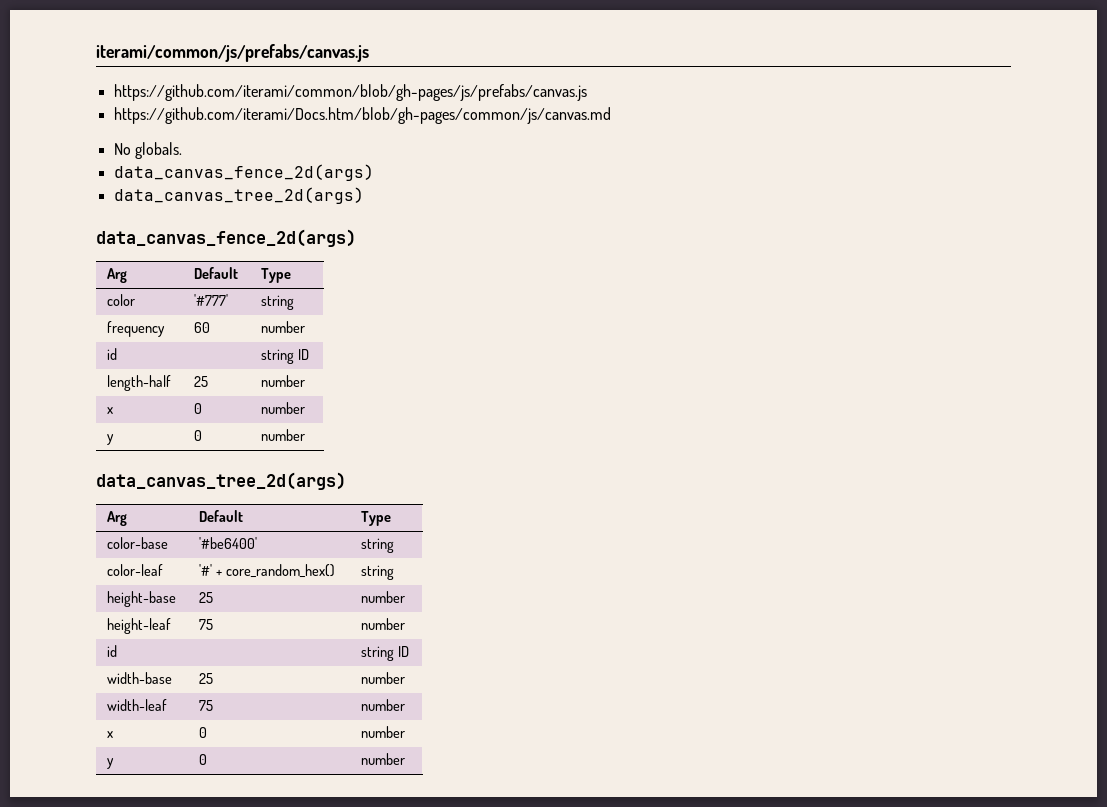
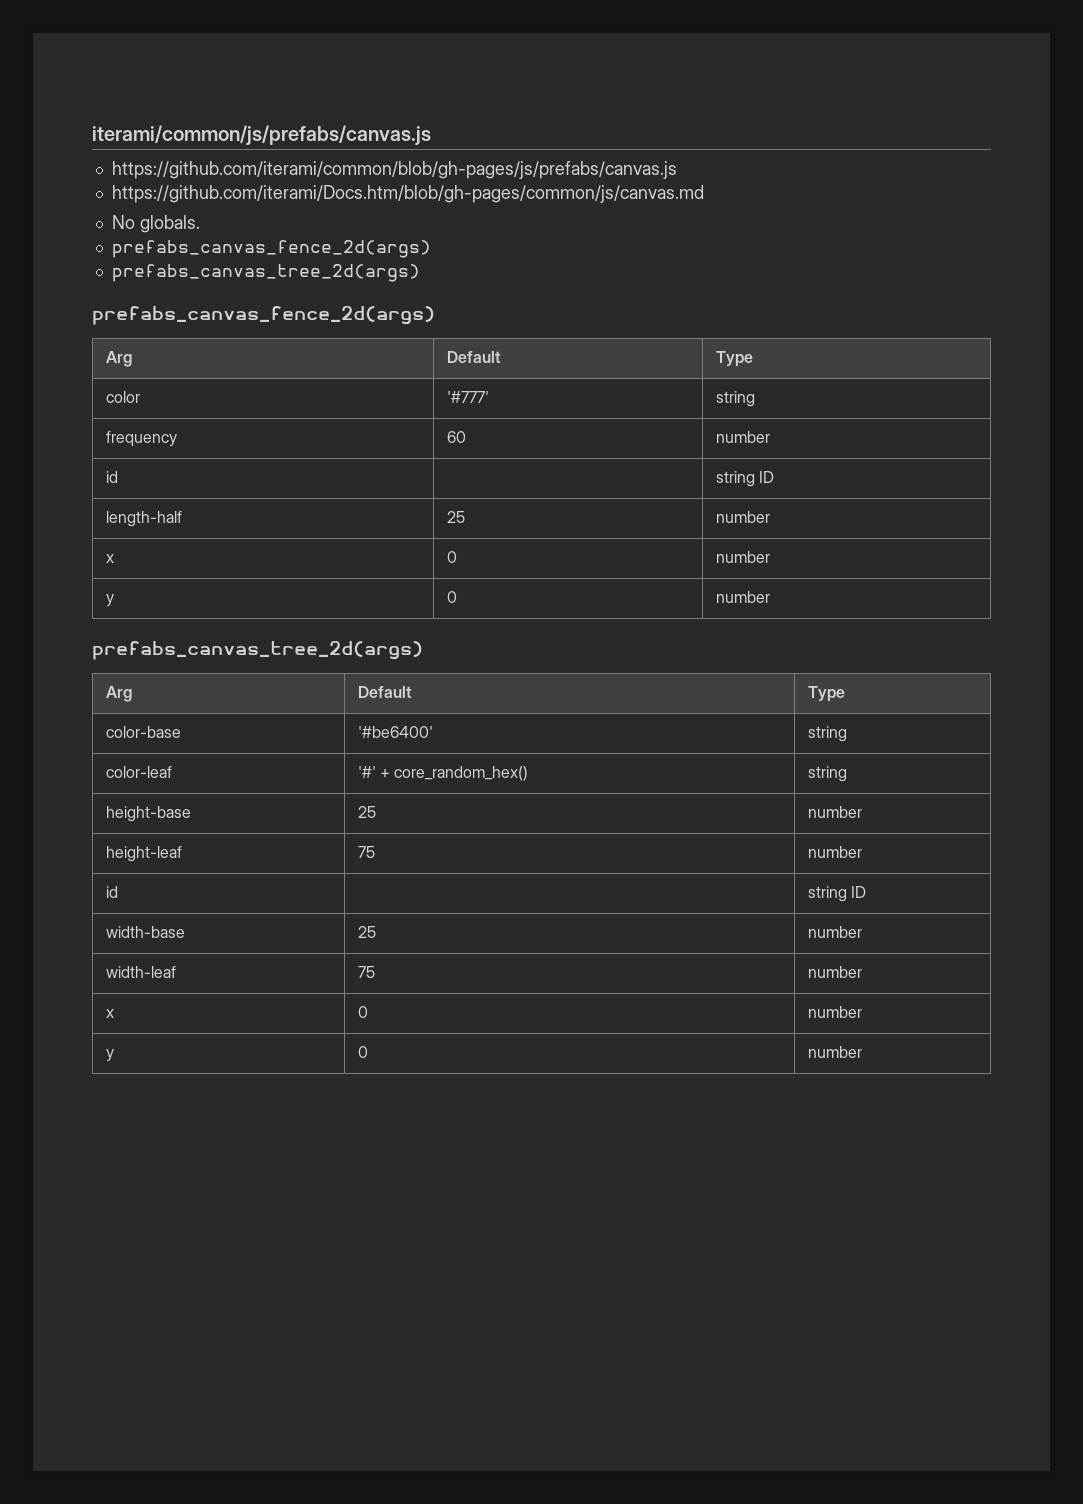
[113,164,374,181] [113,187,364,204] [96,229,356,247] data_canvas_fence_2d(args) // data_canvas_tree_2d(args) // data_canvas_fence_2d(args) -> [111,240,431,258] [111,264,420,282] [92,306,435,325] prefabs_canvas_fence_2d(args) // prefabs_canvas_tree_2d(args) // prefabs_canvas_fence_2d(args)
[96,472,346,490] data_canvas_tree_2d(args) -> [92,641,423,660] prefabs_canvas_tree_2d(args)

